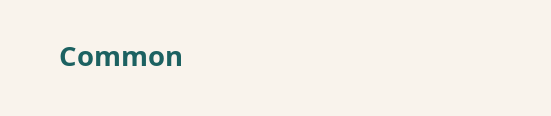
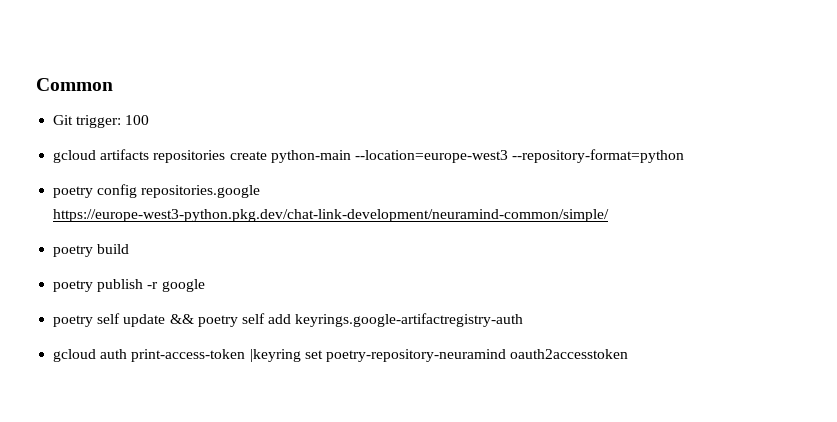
(183, 56) none -> [53,115,150,128] [53,149,685,163] [53,184,261,198] [53,209,610,222] [53,244,130,257] [53,279,205,292] [53,313,524,327] [53,349,629,362] // Git trigger: 100 // gcloud artifacts repositories create python-main --location=europe-west3 --repository-format=python // poetry config repositories.google https://europe-west3-python.pkg.dev/chat-link-development/neuramind-common/simple/ // poetry build // poetry publish -r google // poetry self update && poetry self add keyrings.google-artifactregistry-auth // gcloud auth print-access-token |keyring set poetry-repository-neuramind oauth2accesstoken

